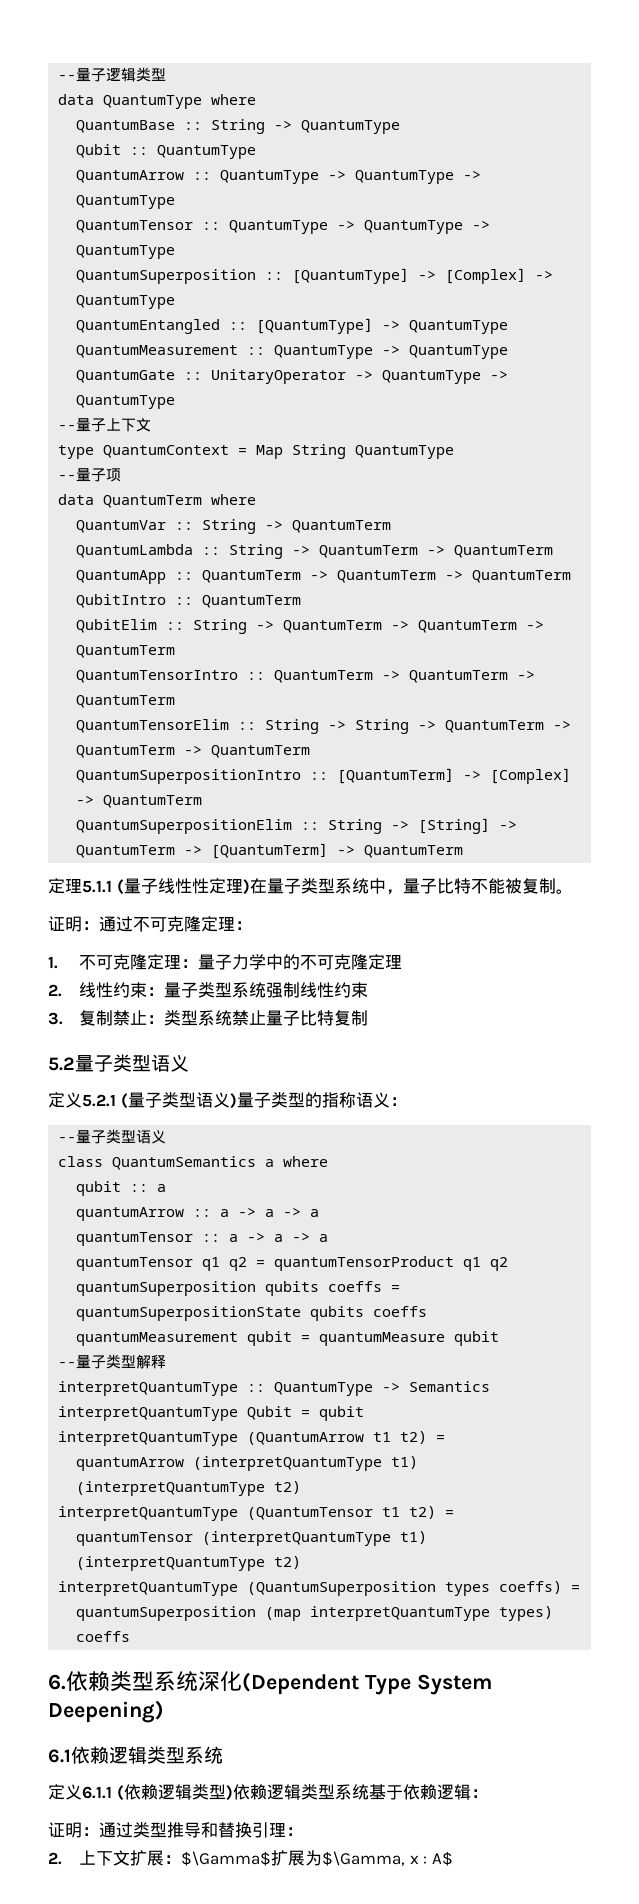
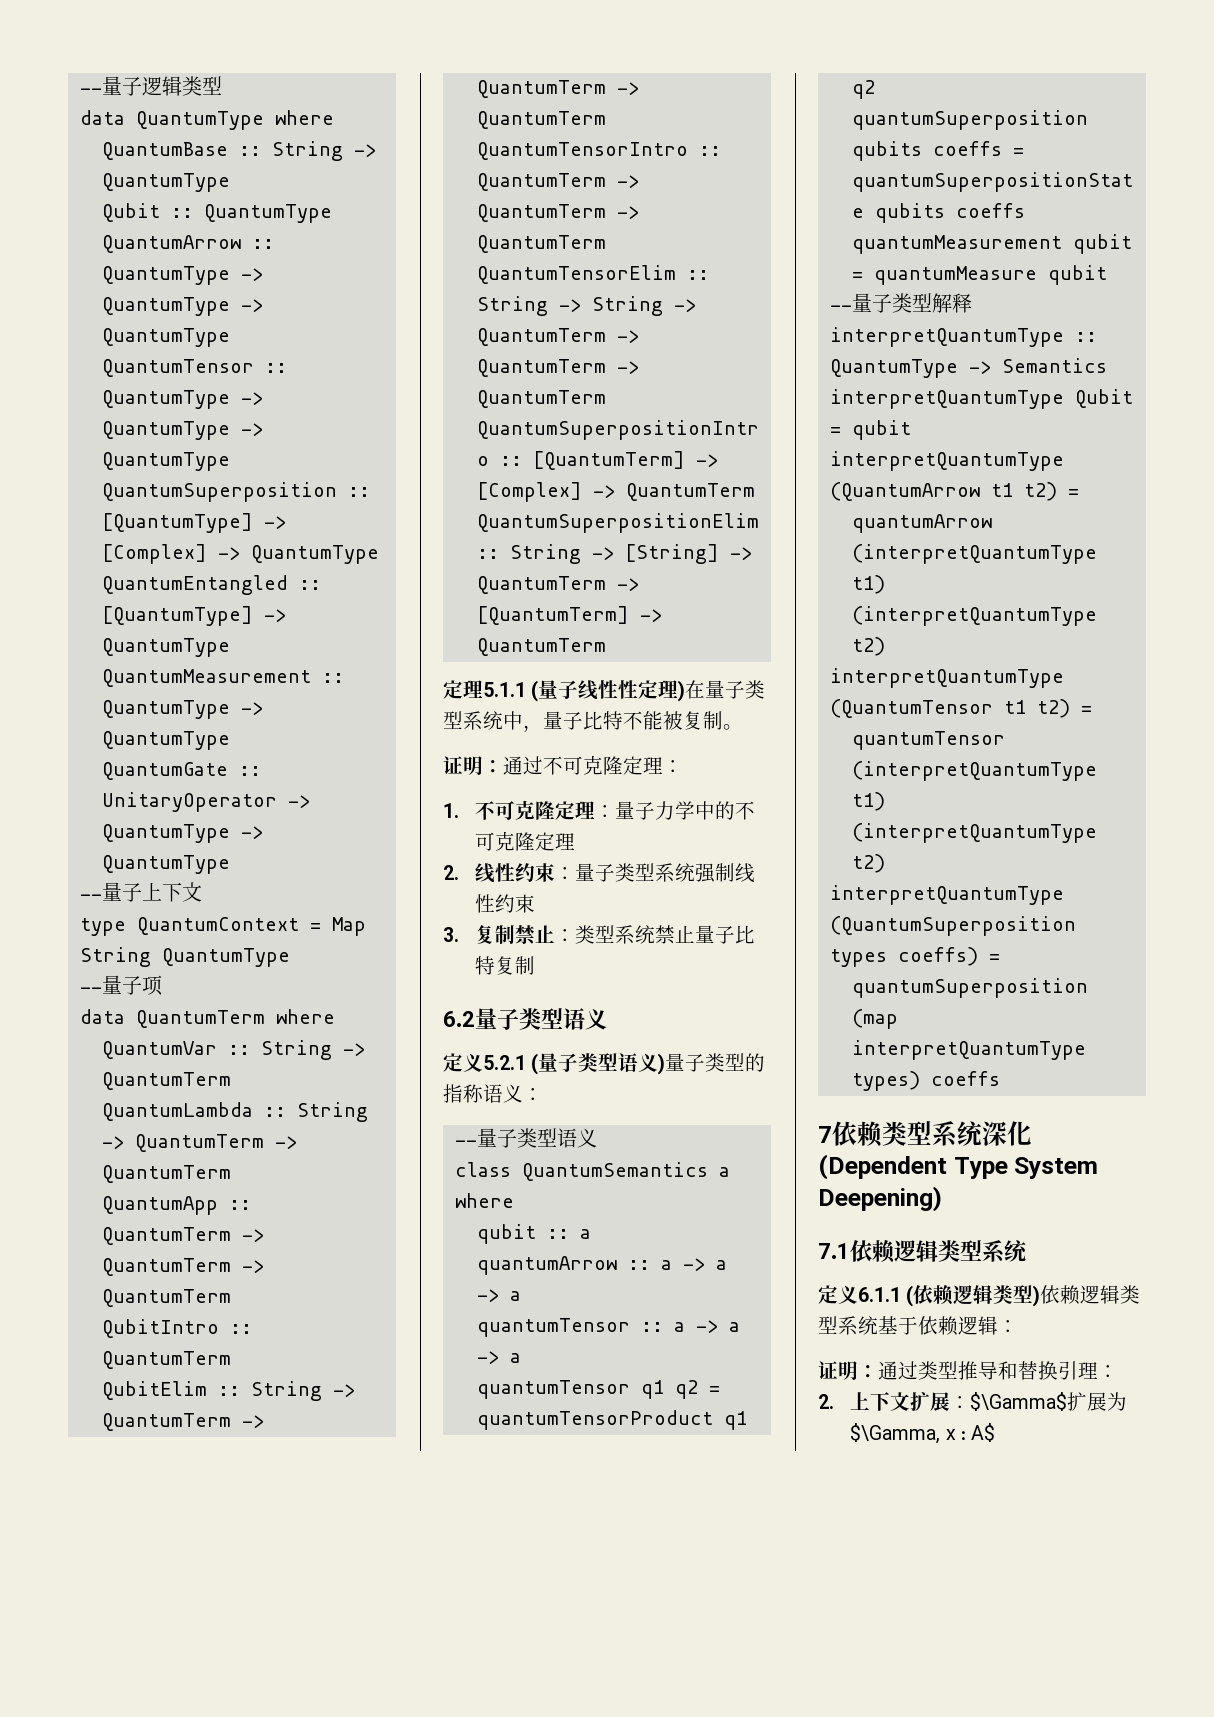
[48,1057,75,1071] 5.2 -> [443,1011,475,1027] 6.2
[48,1674,66,1690] 6. -> [818,1126,832,1143] 7
[48,1749,71,1763] 6.1 -> [818,1243,850,1259] 7.1

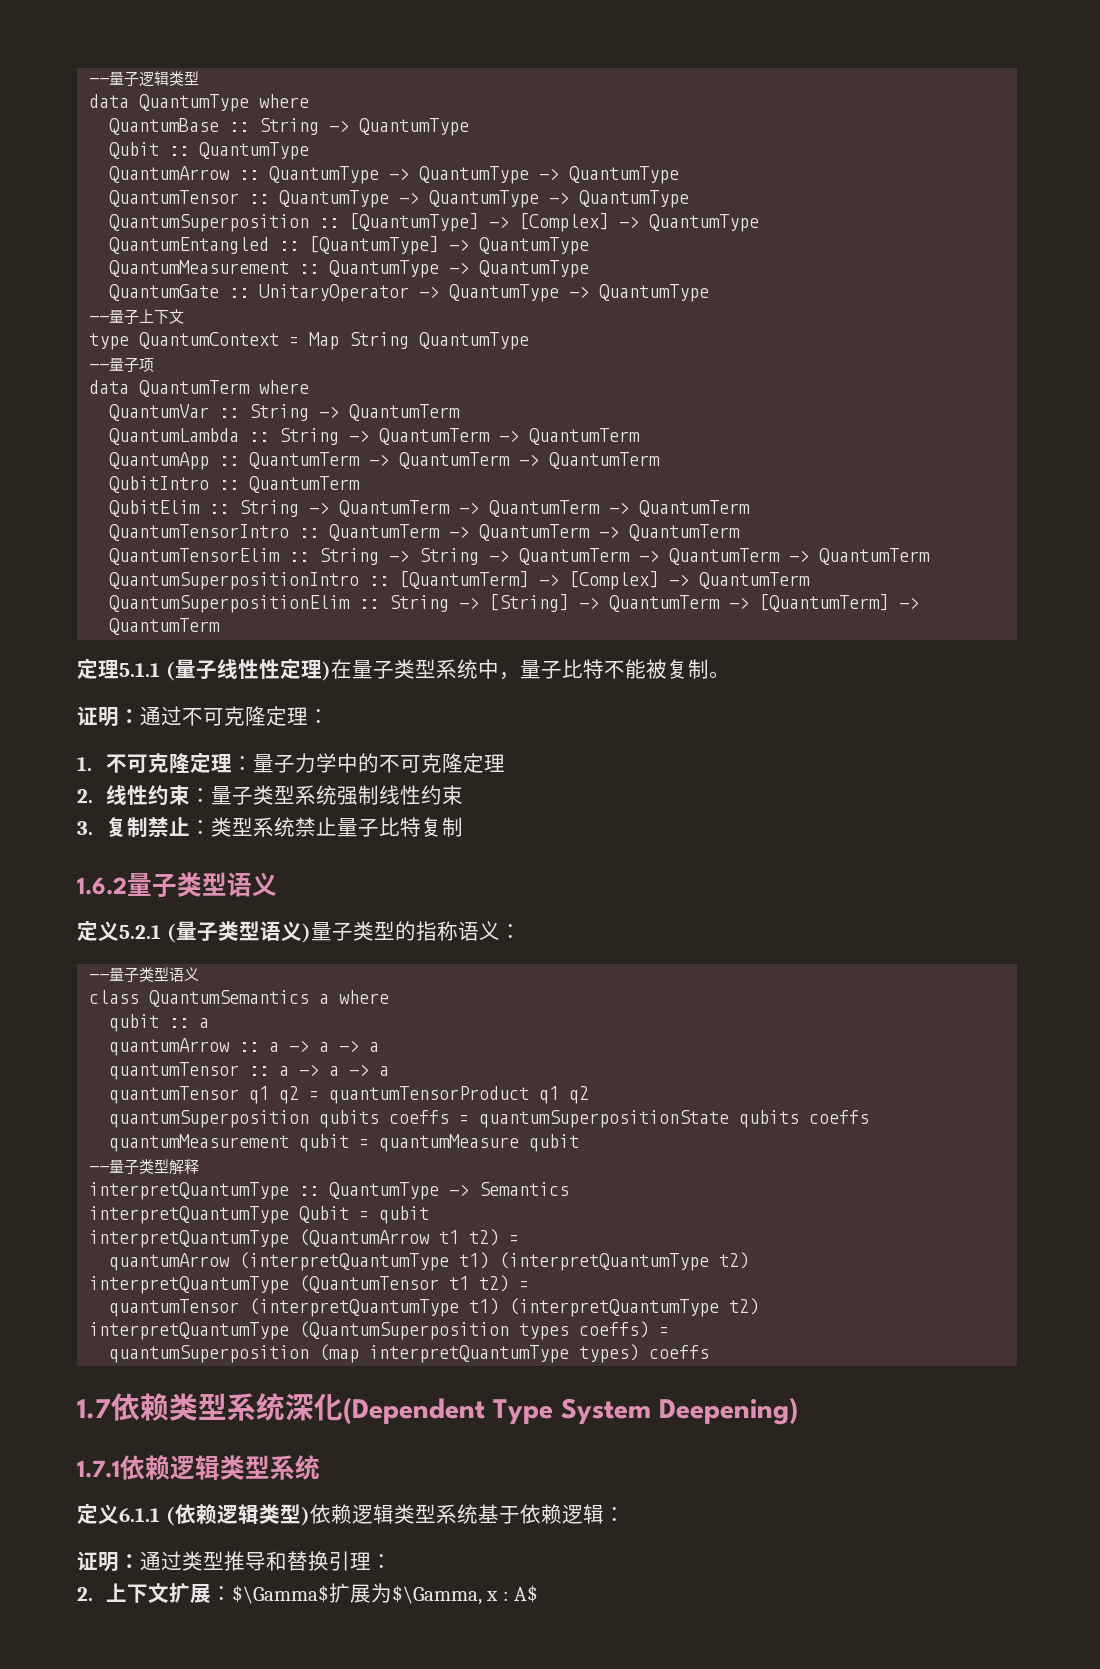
[443,1011,475,1027] 6.2 -> [77,877,127,895] 1.6.2
[818,1126,832,1143] 7 -> [77,1399,111,1419] 1.7
[818,1243,850,1259] 7.1 -> [77,1460,120,1478] 1.7.1

